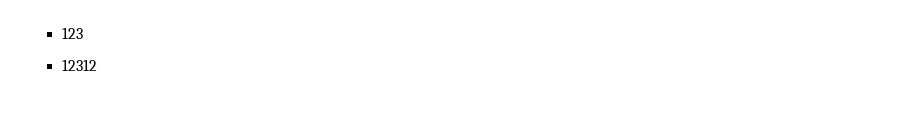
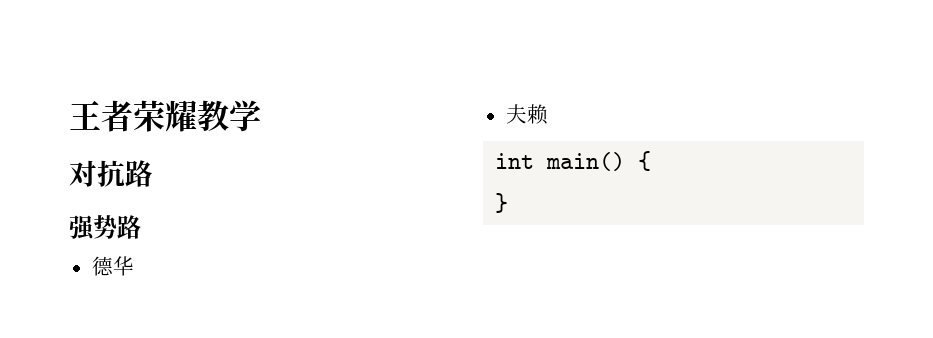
[61,27,83,39] [61,59,97,71] 123 // 12312 -> [69,100,261,132] [69,160,153,187] [69,215,141,241] [91,256,134,276] [505,104,548,125] [495,151,652,171] [495,193,509,213] 王者荣耀教学 // 对抗路 // 强势路 // 德华 // 夫赖 // int main() { // }

